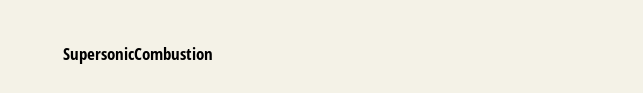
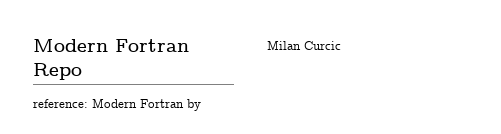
[63,47,213,64] SupersonicCombustion -> [33,39,189,52] [33,63,82,80] [33,98,201,111] [267,40,341,50] Modern Fortran Repo // reference: Modern Fortran by Milan Curcic

